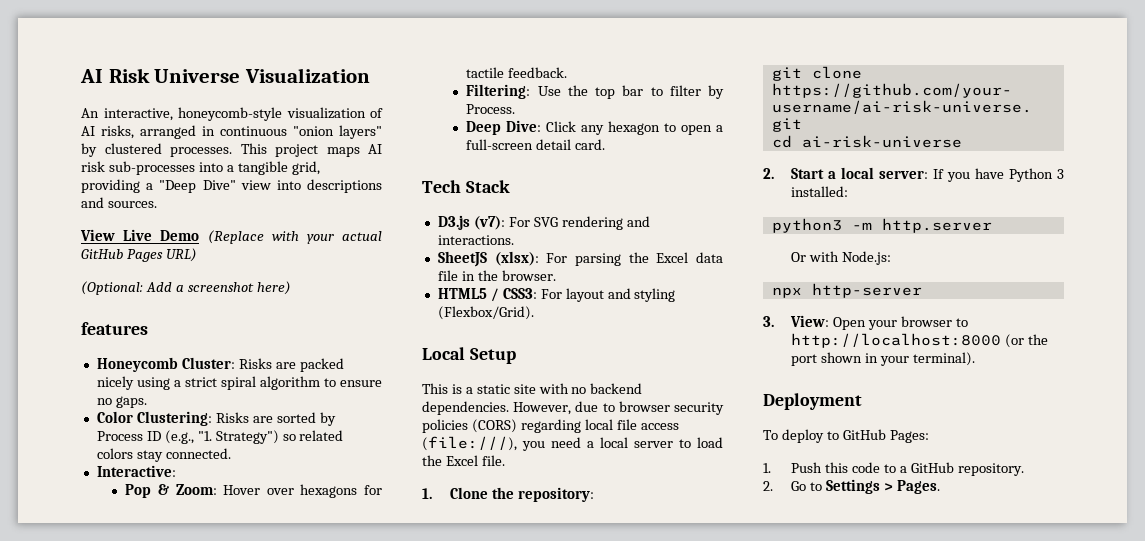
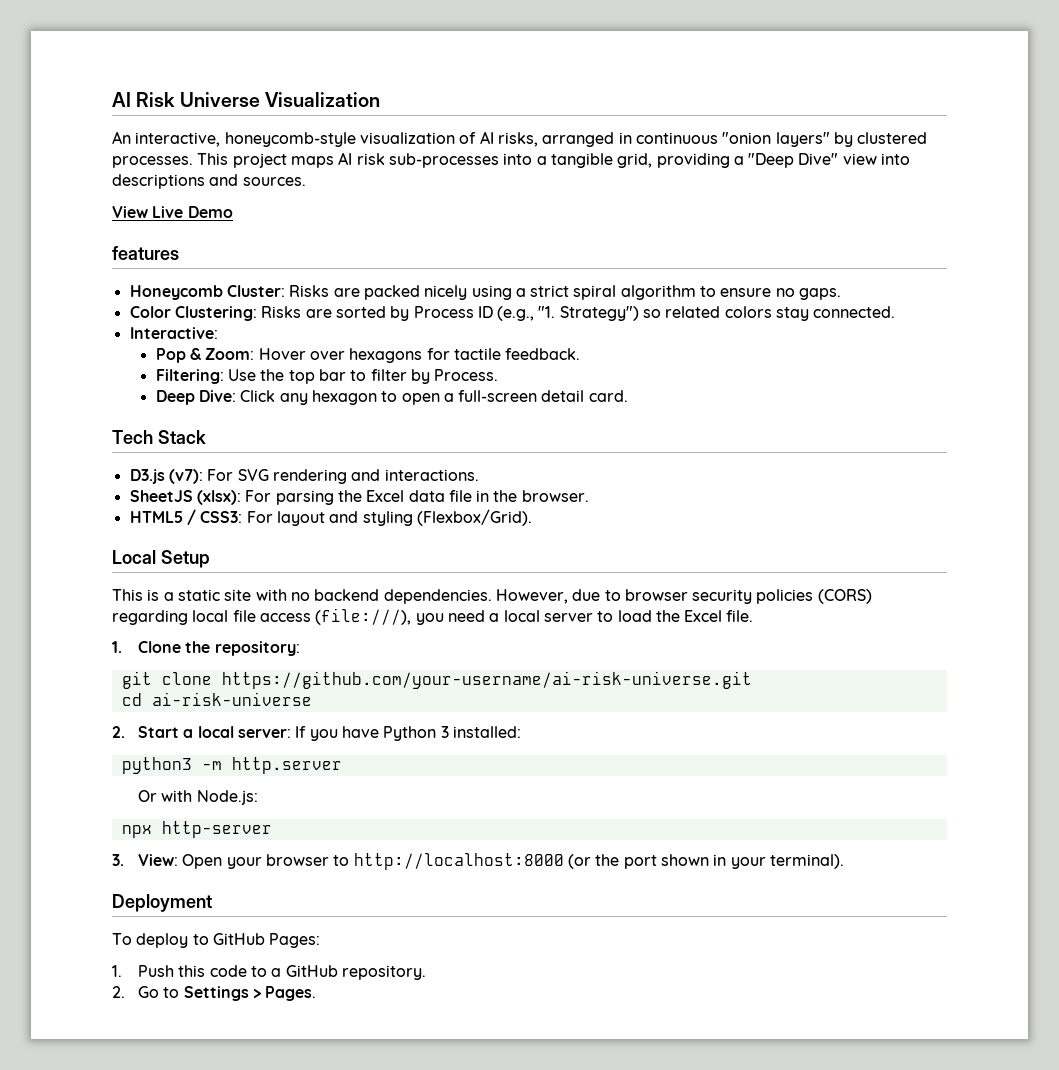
[207,230,382,244] [81,248,197,262] [81,281,291,295] (Replace with your actual GitHub Pages URL) // (Optional: Add a screenshot here) -> (233, 212) none

